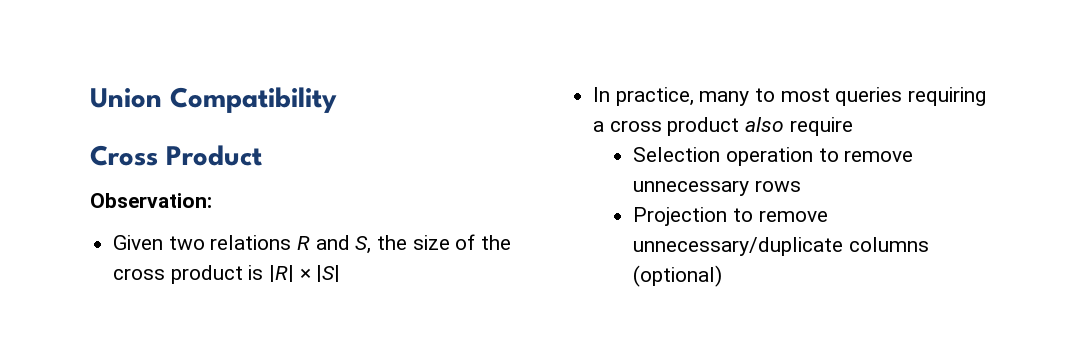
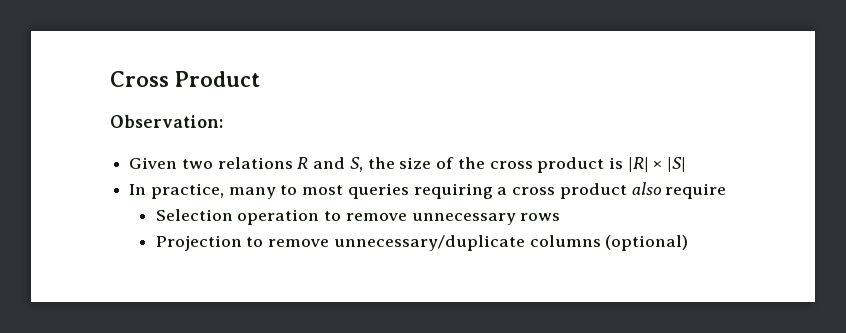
[90,87,337,113] Union Compatibility // -> (110, 79) none

